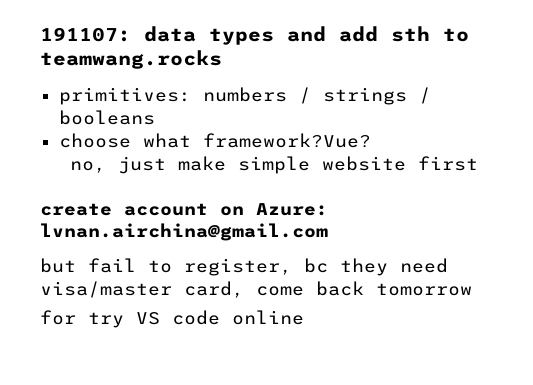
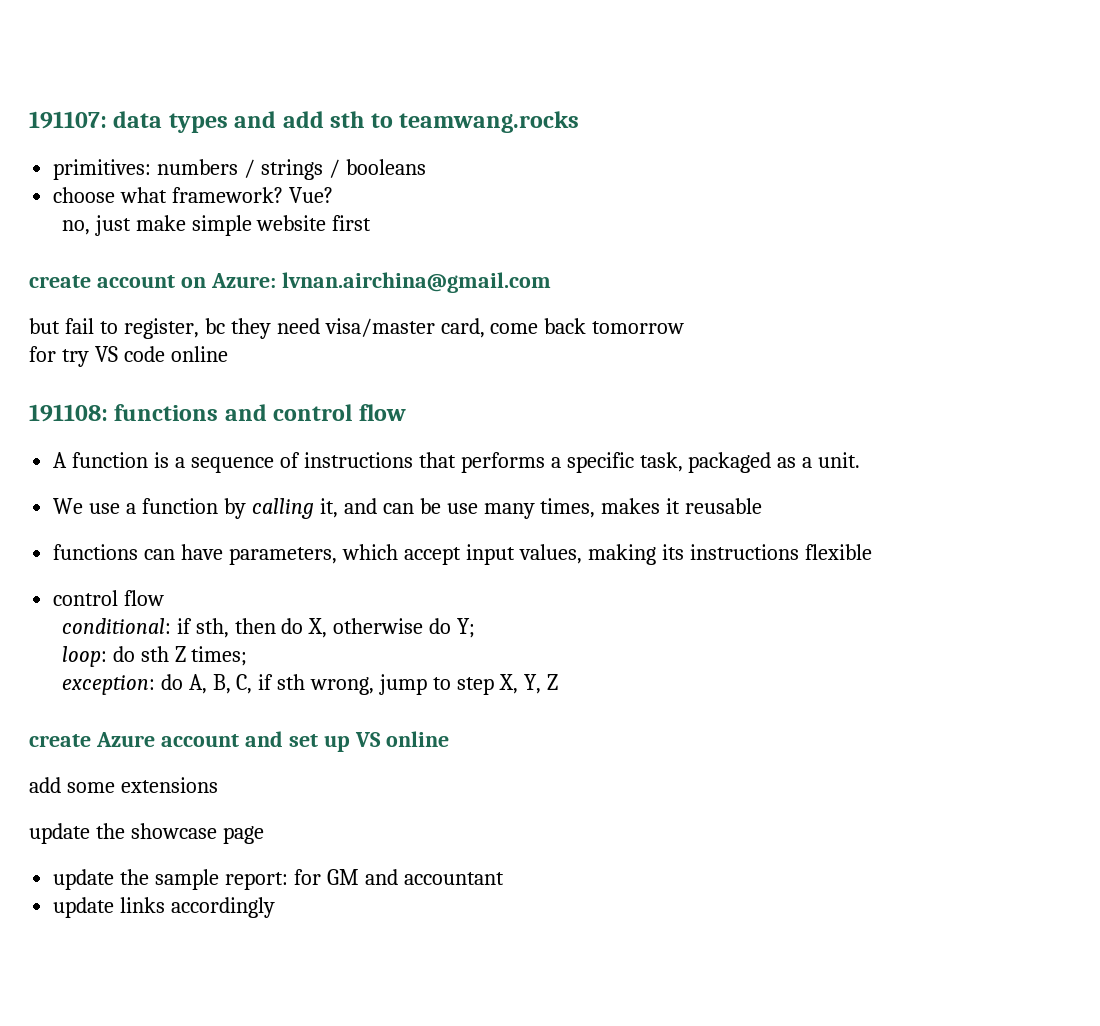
[202,133,371,148] framework?Vue? -> [172,187,334,203] framework? Vue?
(304, 317) none -> [29,404,406,422] [53,452,861,473] [53,498,763,519] [53,544,872,565] [53,590,165,606] [61,618,476,638] [61,646,248,667] [61,674,558,695] [29,731,449,752] [29,777,218,793] [29,823,264,844] [53,869,504,890] [53,897,276,918] // 191108: functions and control flow // A function is a sequence of instructions that performs a specific task, packaged as a unit. // We use a function by calling it, and can be use many times, makes it reusable // functions can have parameters, which accept input values, making its instructions flexible // control flow // conditional: if sth, then do X, otherwise do Y; // loop: do sth Z times; // exception: do A, B, C, if sth wrong, jump to step X, Y, Z // create Azure account and set up VS online // add some extensions // update the showcase page // update the sample report: for GM and accountant // update links accordingly

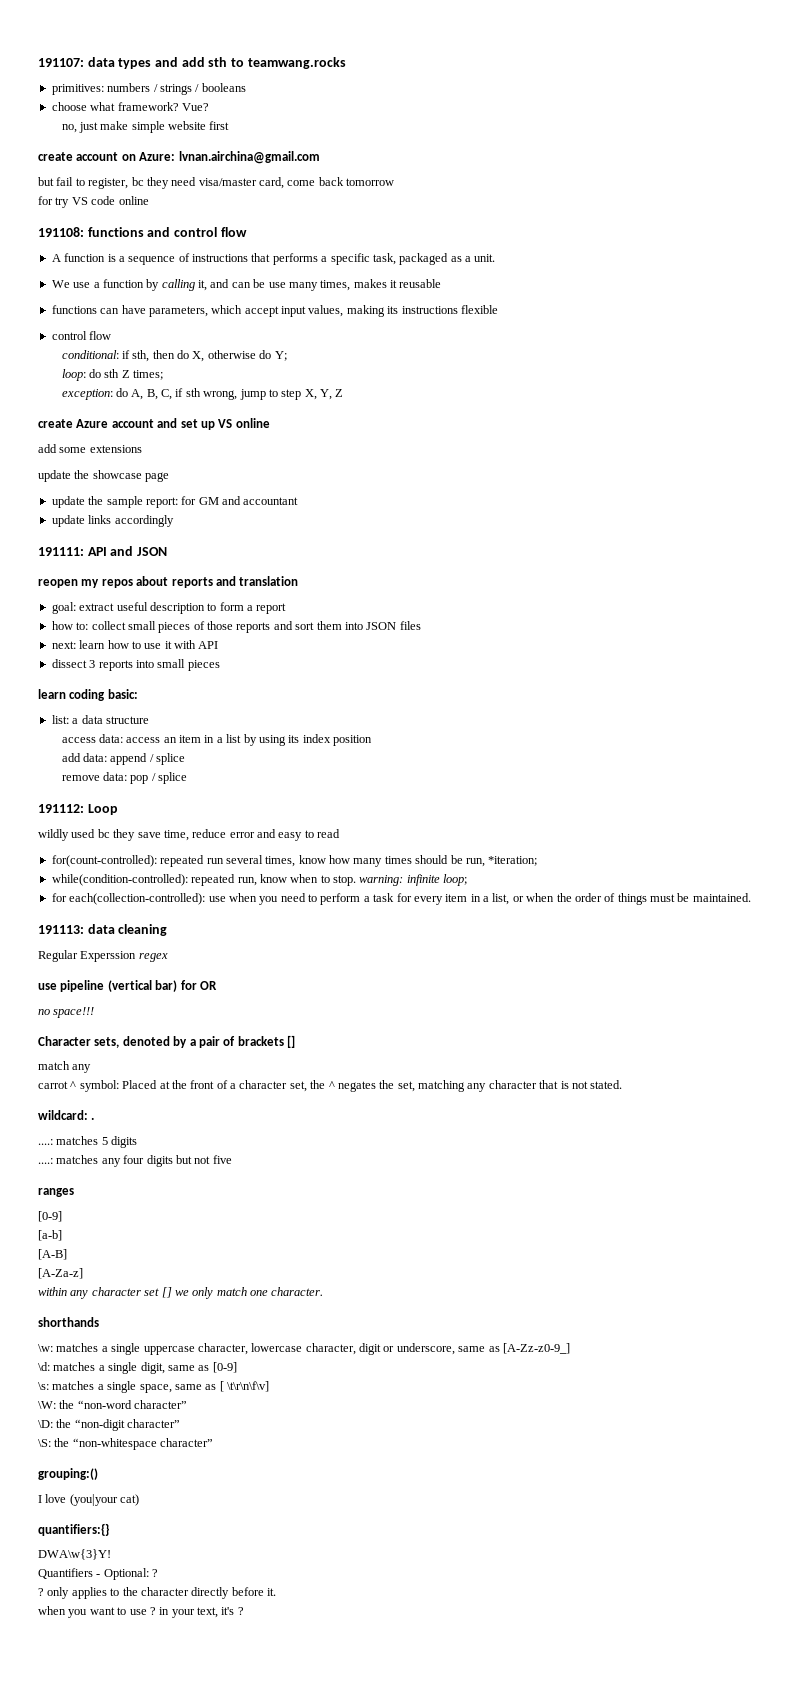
(276, 907) none -> [38,546,167,556] [38,576,299,588] [51,602,287,614] [51,621,421,633] [51,640,219,649] [51,659,220,671] [38,689,138,701] [51,715,149,724] [61,734,373,746] [61,753,186,765] [61,772,188,784] [38,804,118,815] [38,829,341,841] [51,855,538,867] [51,874,468,886] [51,893,751,905] [38,924,168,936] [38,950,168,962] [38,980,217,992] [38,1007,95,1018] [38,1035,295,1048] [38,1061,92,1073] [38,1080,623,1092] [38,1110,95,1120] [38,1136,138,1148] [38,1155,232,1167] [38,1188,74,1197] [38,1211,62,1222] [38,1230,62,1241] [38,1249,67,1260] [38,1268,83,1279] [38,1287,324,1299] [38,1317,99,1327] [38,1343,570,1355] [38,1362,237,1374] [38,1381,269,1393] [38,1400,188,1409] [38,1419,181,1431] [38,1438,214,1450] [38,1468,98,1480] [38,1494,140,1506] [38,1523,109,1536] [38,1549,111,1560] [38,1568,159,1580] [38,1587,276,1599] [38,1606,244,1618] // 191111: API and JSON // reopen my repos about reports and translation // goal: extract useful description to form a report // how to: collect small pieces of those reports and sort them into JSON files // next: learn how to use it with API // dissect 3 reports into small pieces // learn coding basic: // list: a data structure // access data: access an item in a list by using its index position // add data: append / splice // remove data: pop / splice // 191112: Loop // wildly used bc they save time, reduce error and easy to read // for(count-controlled): repeated run several times, know how many times should be run, *iteration; // while(condition-controlled): repeated run, know when to stop. warning: infinite loop; // for each(collection-controlled): use when you need to perform a task for every item in a list, or when the order of things must be maintained. // 191113: data cleaning // Regular Experssion regex // use pipeline (vertical bar) for OR // no space!!! // Character sets, denoted by a pair of brackets [] // match any // carrot ^ symbol: Placed at the front of a character set, the ^ negates the set, matching any character that is not stated. // wildcard: . // ....: matches 5 digits // ....: matches any four digits but not five // ranges // [0-9] // [a-b] // [A-B] // [A-Za-z] // within any character set [] we only match one character. // shorthands // \w: matches a single uppercase character, lowercase character, digit or underscore, same as [A-Zz-z0-9_] // \d: matches a single digit, same as [0-9] // \s: matches a single space, same as [ \t\r\n\f\v] // \W: the “non-word character” // \D: the “non-digit character” // \S: the “non-whitespace character” // grouping:() // I love (you|your cat) // quantifiers:{} // DWA\w{3}Y! // Quantifiers - Optional: ? // ? only applies to the character directly before it. // when you want to use ? in your text, it's ?

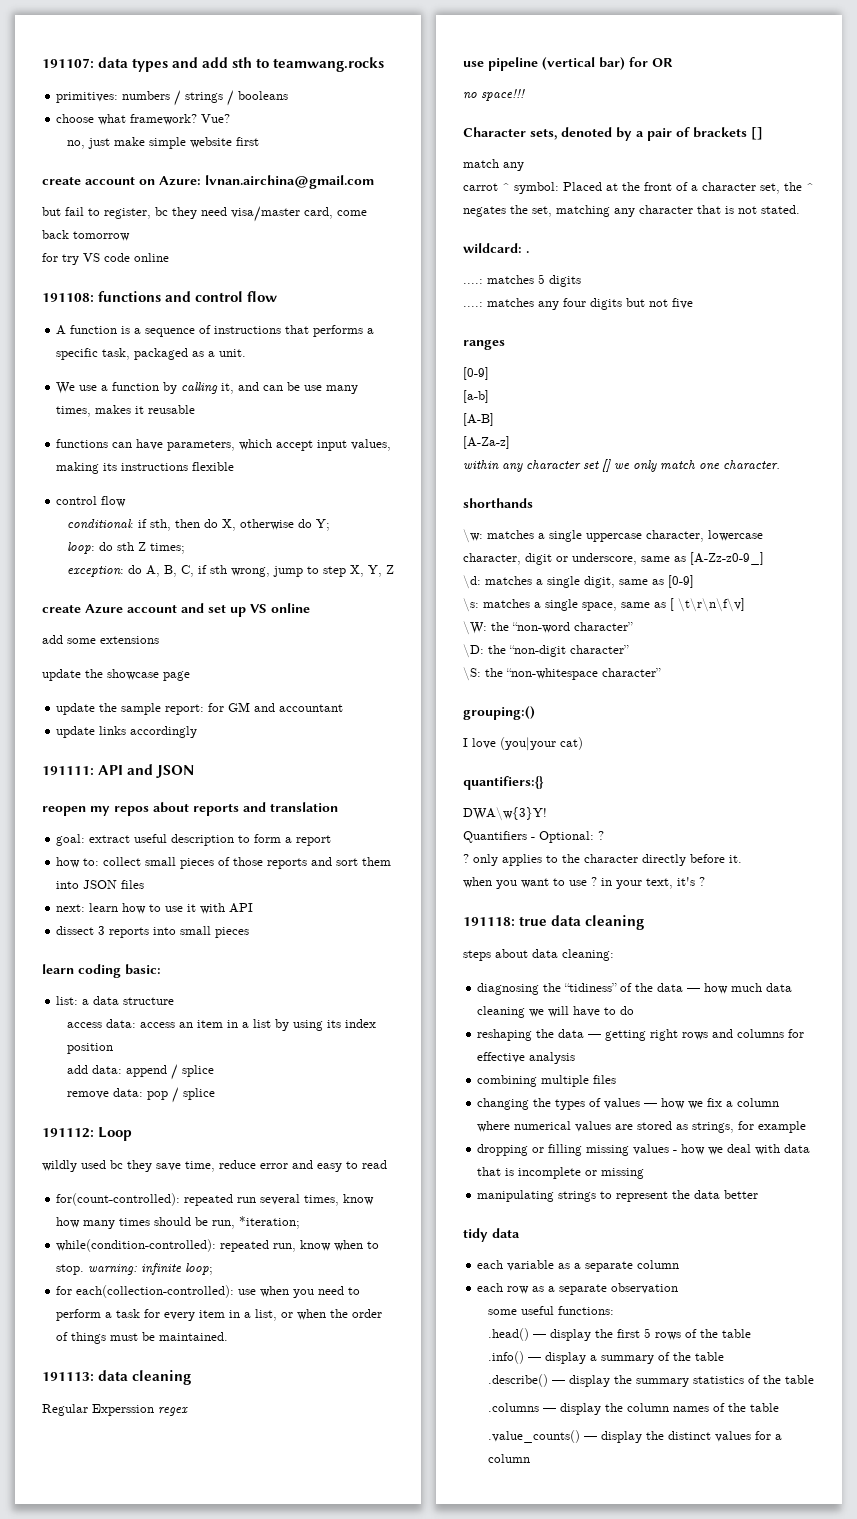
(244, 1611) none -> [463,915,645,930] [463,949,614,961] [477,983,793,995] [477,1006,635,1018] [477,1029,805,1041] [477,1052,576,1064] [477,1075,617,1087] [477,1098,780,1110] [477,1121,807,1133] [477,1144,811,1156] [477,1167,645,1179] [477,1190,759,1202] [463,1228,520,1242] [477,1260,680,1272] [477,1283,679,1295] [487,1306,614,1315] [487,1328,751,1341] [487,1351,724,1364] [487,1374,814,1387] [487,1403,779,1415] [487,1430,782,1443] [487,1454,530,1463] // 191118: true data cleaning // steps about data cleaning: // diagnosing the “tidiness” of the data — how much data cleaning we will have to do // reshaping the data — getting right rows and columns for effective analysis // combining multiple files // changing the types of values — how we fix a column where numerical values are stored as strings, for example // dropping or filling missing values - how we deal with data that is incomplete or missing // manipulating strings to represent the data better // tidy data // each variable as a separate column // each row as a separate observation // some useful functions: // .head() — display the first 5 rows of the table // .info() — display a summary of the table // .describe() — display the summary statistics of the table // .columns — display the column names of the table // .value_counts() — display the distinct values for a column

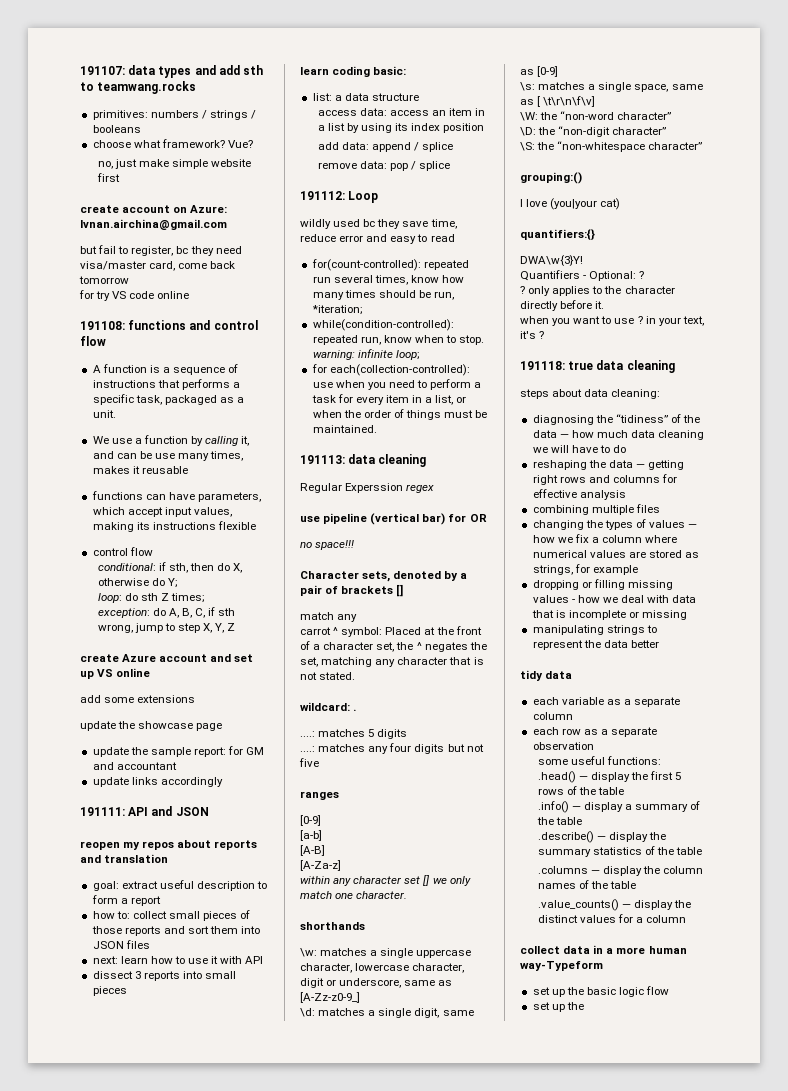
(530, 1458) none -> [520,945,687,954] [520,961,603,971] [532,986,670,997] [532,1002,584,1012] // collect data in a more human way-Typeform // set up the basic logic flow // set up the

